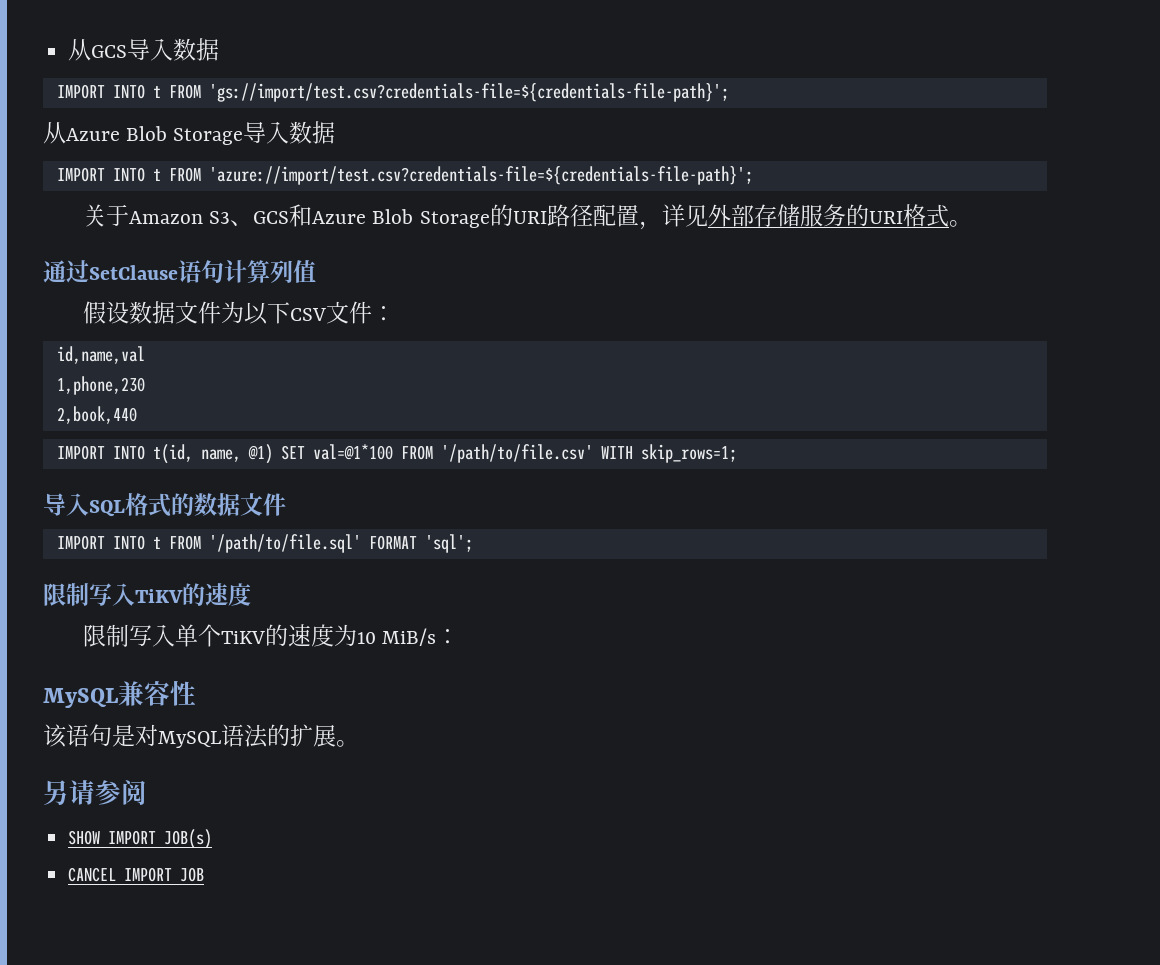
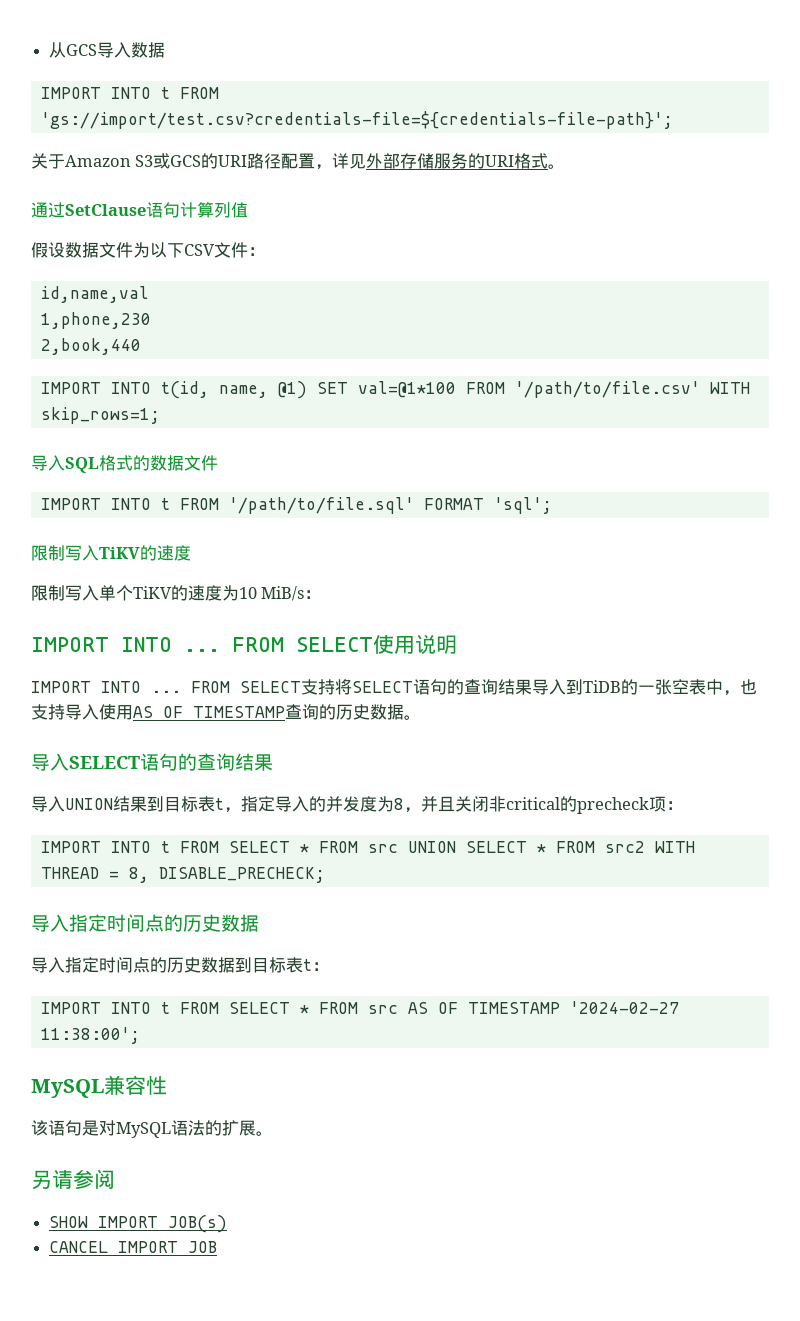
[43,121,336,145] [56,166,753,185] [83,204,490,228] 从Azure Blob Storage导入数据 // IMPORT INTO t FROM 'azure://import/test.csv?credentials-file=${credentials-file-path}'; // 关于Amazon S3、GCS和Azure Blob Storage -> [31,153,202,169] 关于Amazon S3或GCS
(460, 636) none -> [31,634,457,654] [31,679,757,696] [31,704,421,720] [31,753,273,771] [31,796,683,814] [40,841,695,853] [40,867,325,883] [31,914,259,932] [31,957,329,973] [40,1001,679,1014] [40,1027,140,1044] // IMPORT INTO ... FROM SELECT使用说明 // IMPORT INTO ... FROM SELECT支持将SELECT语句的查询结果导入到TiDB的一张空表中，也支持导入使用AS OF TIMESTAMP查询的历史数据。 // 导入SELECT语句的查询结果 // 导入UNION结果到目标表t，指定导入的并发度为8，并且关闭非critical的precheck项： // IMPORT INTO t FROM SELECT * FROM src UNION SELECT * FROM src2 WITH THREAD = 8, DISABLE_PRECHECK; // 导入指定时间点的历史数据 // 导入指定时间点的历史数据到目标表t： // IMPORT INTO t FROM SELECT * FROM src AS OF TIMESTAMP '2024-02-27 11:38:00';

